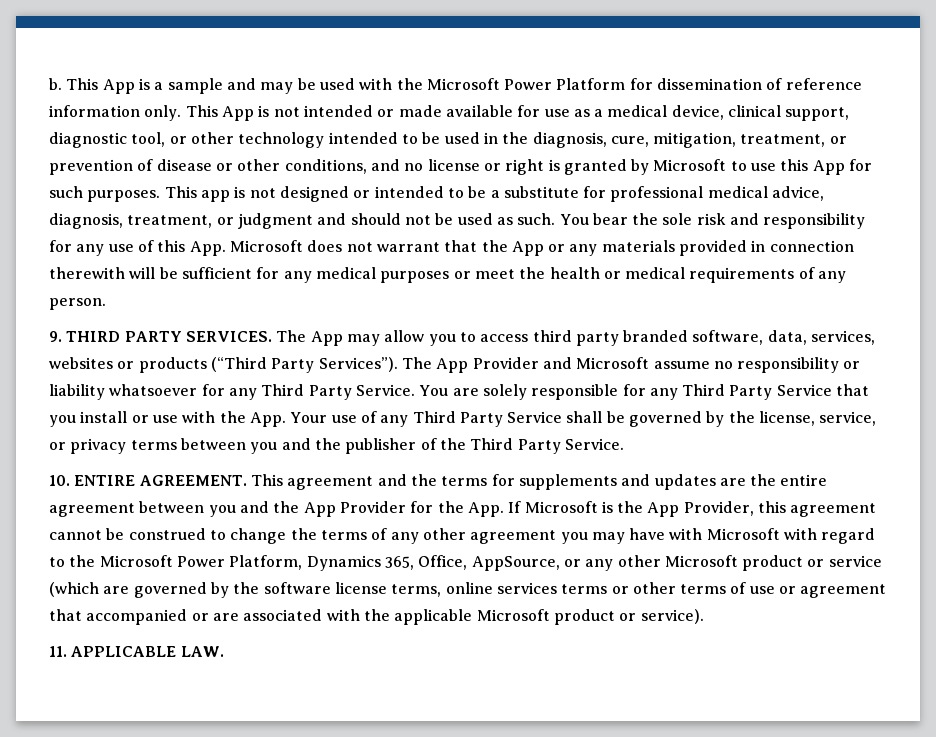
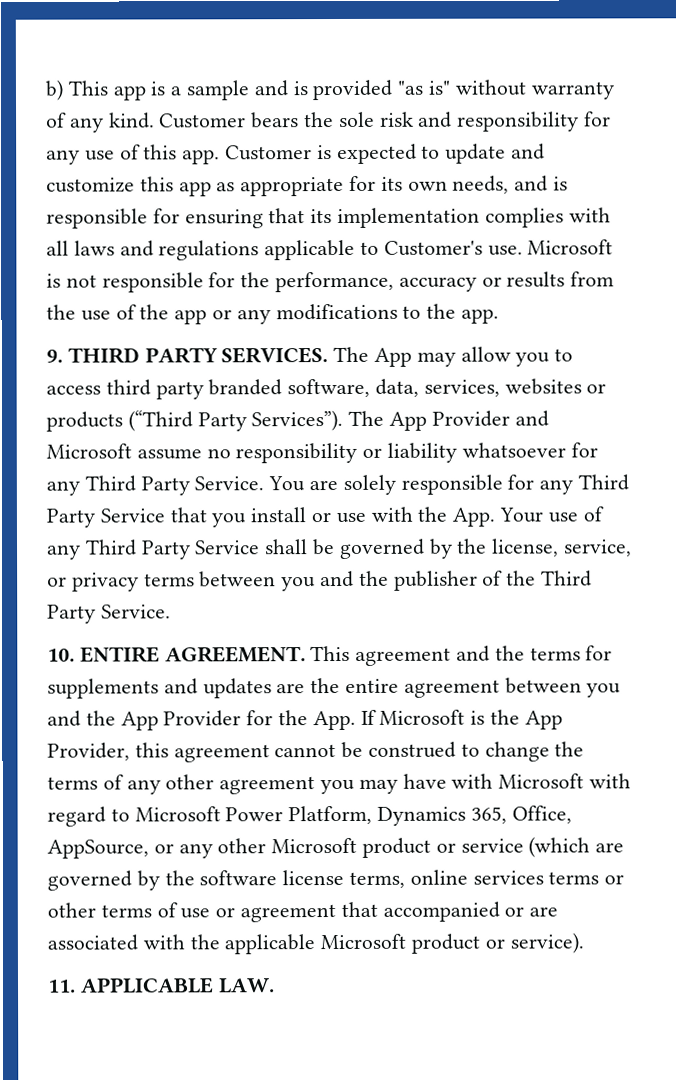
[49,78,135,94] b. This App -> [45,79,147,101] b) This app
[260,78,862,94] [49,105,850,121] [49,132,847,148] [49,159,873,175] [49,186,825,202] [49,213,628,229] may be used with the Microsoft Power Platform for dissemination of reference information only. This App is not intended or made available for use as a medical device, clinical support, diagnostic tool, or other technology intended to be used in the diagnosis, cure, mitigation, treatment, or prevention of disease or other conditions, and no license or right is granted by Microsoft to use this App for such purposes. This app is not designed or intended to be a substitute for professional medical advice, diagnosis, treatment, or judgment and should not be used as such. You bear -> [292,79,615,101] [46,112,300,133] is provided "as is" without warranty of any kind. Customer bears
[189,240,854,256] [49,267,847,283] [49,298,106,310] App. Microsoft does not warrant that the App or any materials provided in connection therewith will be sufficient for any medical purposes or meet the health or medical requirements of any person. -> [182,143,546,165] [46,175,569,197] [46,207,611,229] [46,239,614,261] [46,271,615,293] [46,303,500,325] app. Customer is expected to update and customize this app as appropriate for its own needs, and is responsible for ensuring that its implementation complies with all laws and regulations applicable to Customer's use. Microsoft is not responsible for the performance, accuracy or results from the use of the app or any modifications to the app.
[69,555,96,567] the -> (130, 815) none

